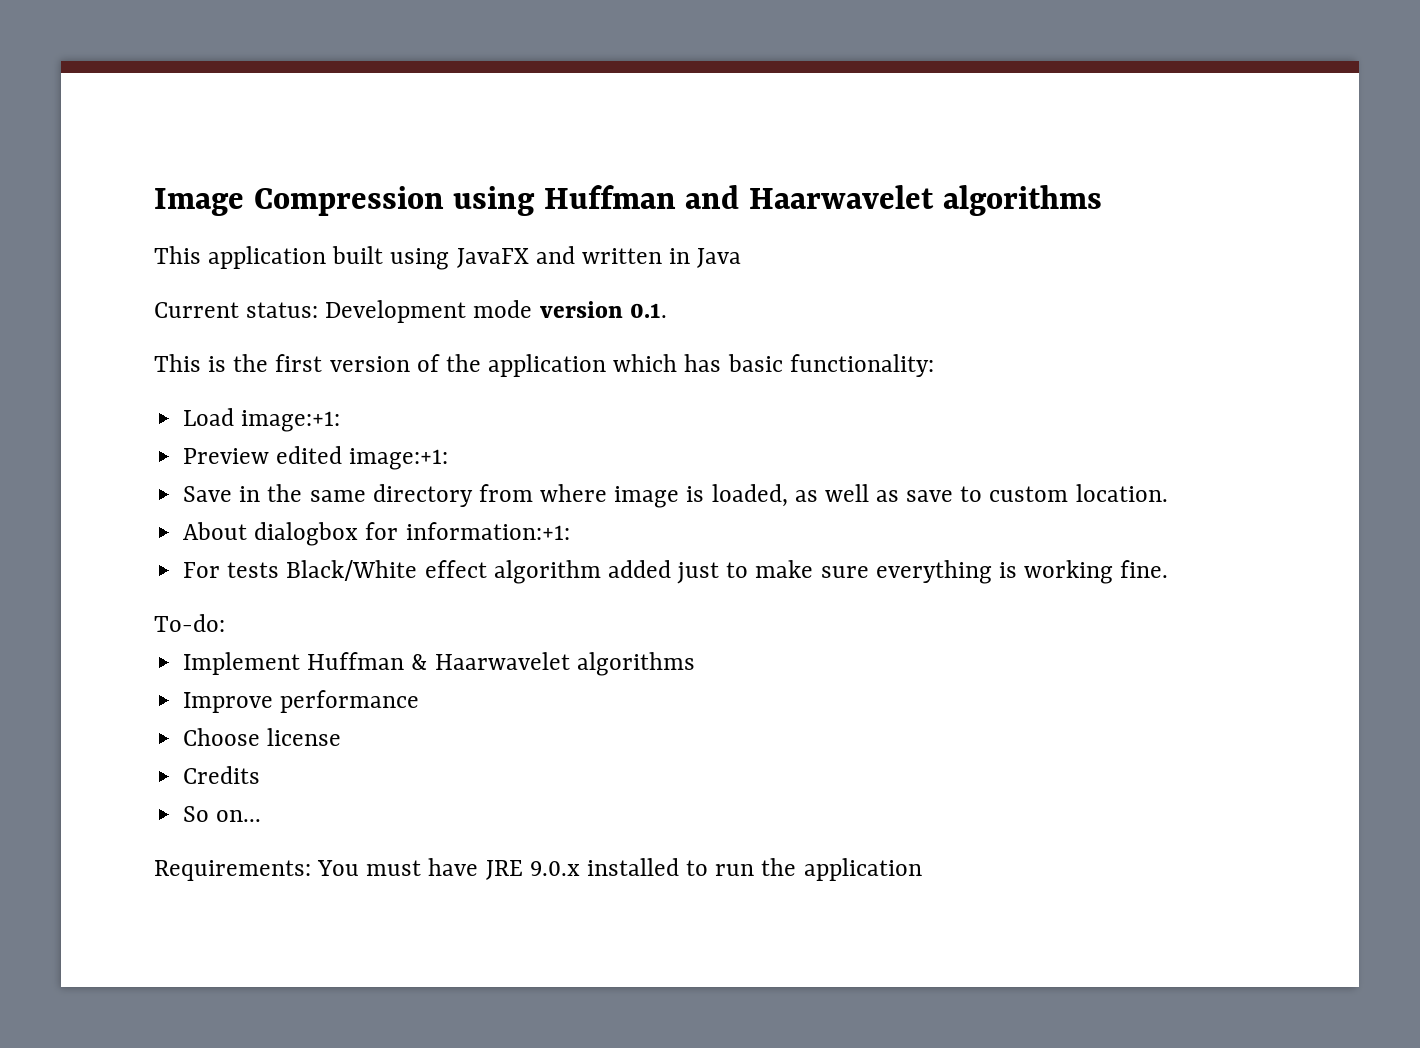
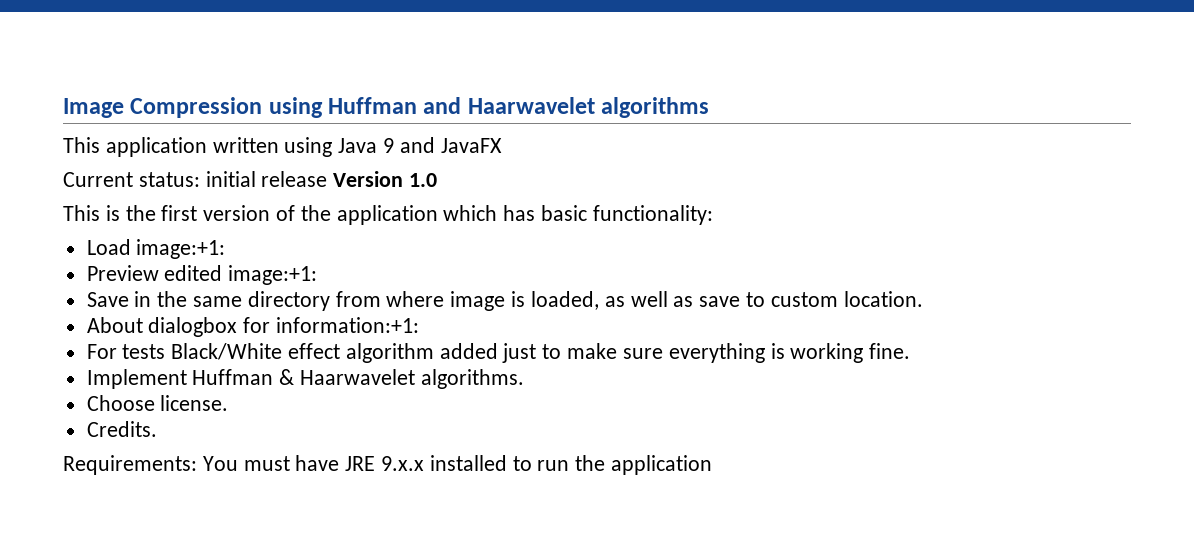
[332,246,742,270] [154,300,667,323] built using JavaFX and written in Java // Current status: Development mode version 0.1. -> [212,137,502,157] [63,171,438,187] written using Java 9 and JavaFX // Current status: initial release Version 1.0
[154,614,225,632] // To-do: -> (911, 351) none
[576,652,695,676] [183,690,420,713] [183,728,342,746] [183,766,261,784] [183,806,262,822] algorithms // Improve performance // Choose license // Credits // So on... -> [420,369,524,389] [86,395,229,411] [86,421,157,437] algorithms. // Choose license. // Credits.
[529,861,580,876] 9.0.x -> [381,456,425,471] 9.x.x

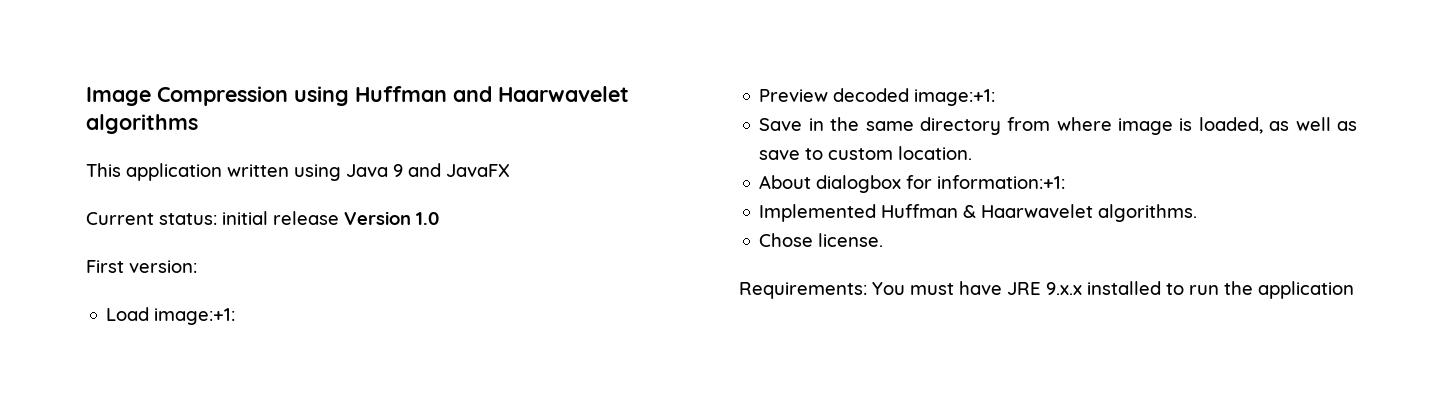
[63,205,713,225] This is the first version of the application which has basic functionality: -> [86,260,197,273] First version:
[164,265,223,281] edited -> [833,88,910,102] decoded
[86,343,911,363] [86,369,187,389] For tests Black/White effect algorithm added just to make sure everything is working fine. // Implement -> [759,204,877,222] Implemented
[86,395,155,411] Choose -> [759,233,814,247] Chose
[86,421,157,437] // Credits. -> (884, 240) none

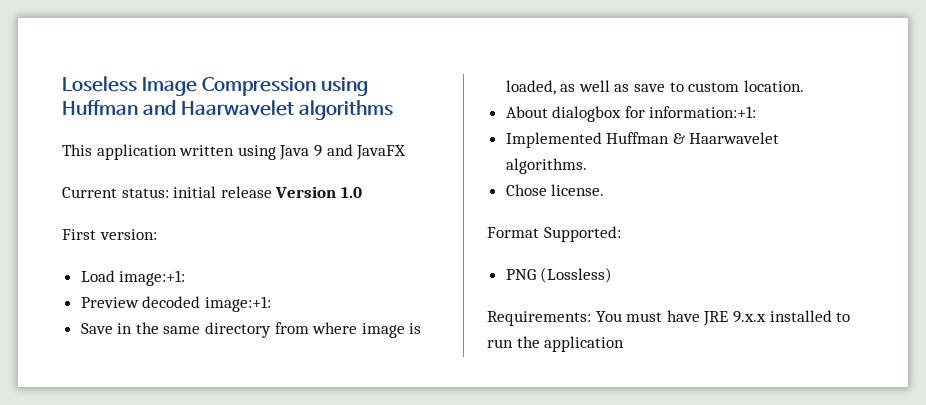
(86, 96) none -> [62,76,137,92] Loseless
(884, 240) none -> [487,226,621,242] [505,267,613,283] // Format Supported: // PNG (Lossless)

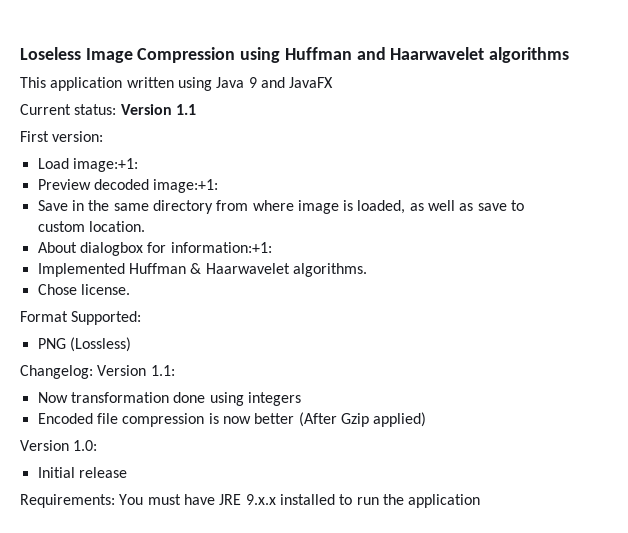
[173,186,362,198] initial release Version 1.0 -> [120,104,196,115] Version 1.1
(613, 275) none -> [20,365,175,379] [37,392,301,406] [37,412,427,427] [20,440,98,451] [37,467,127,478] // Changelog: Version 1.1: // Now transformation done using integers // Encoded file compression is now better (After Gzip applied) // Version 1.0: // Initial release

